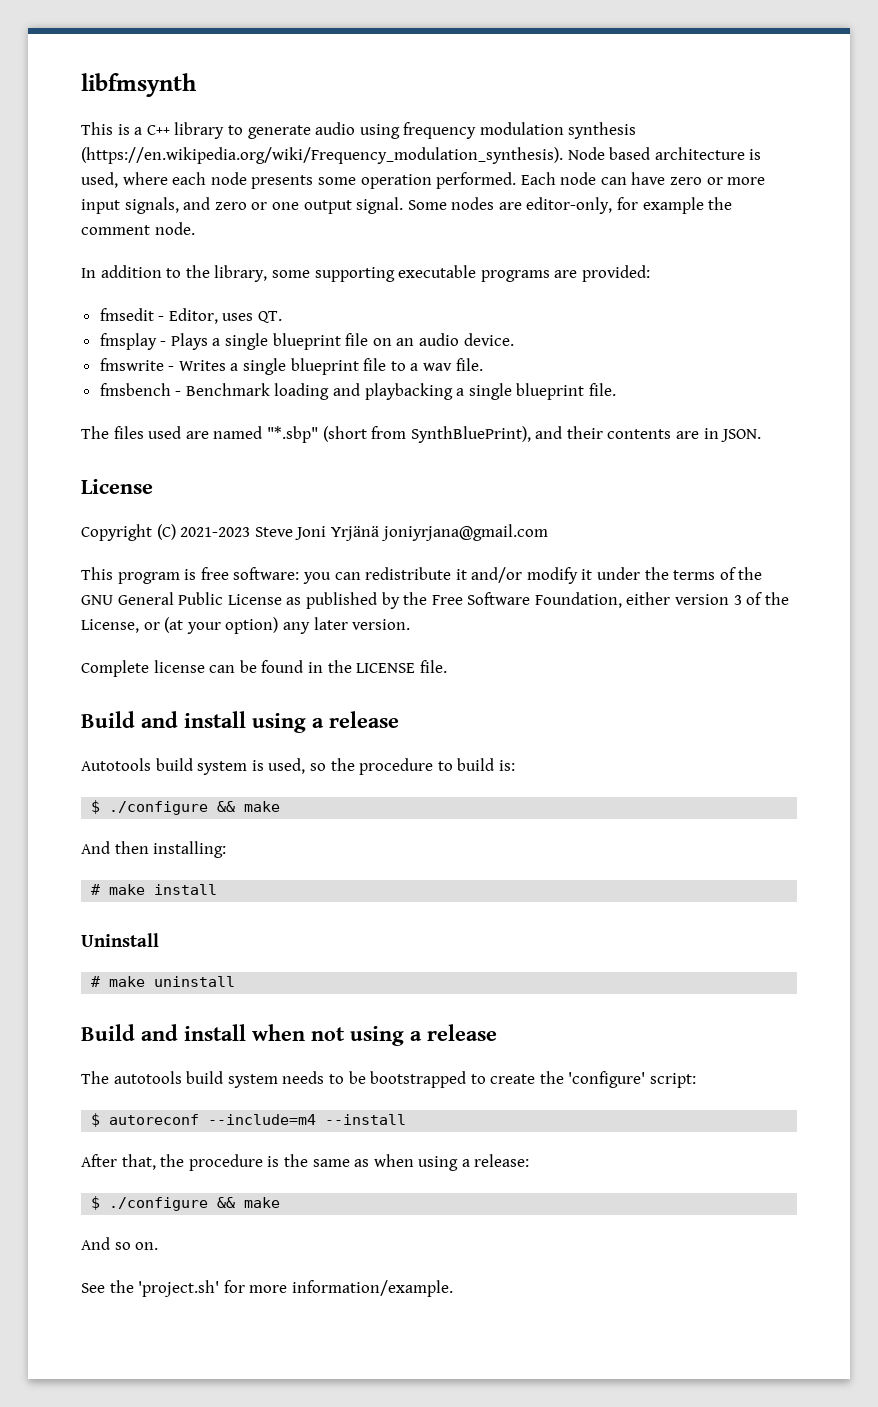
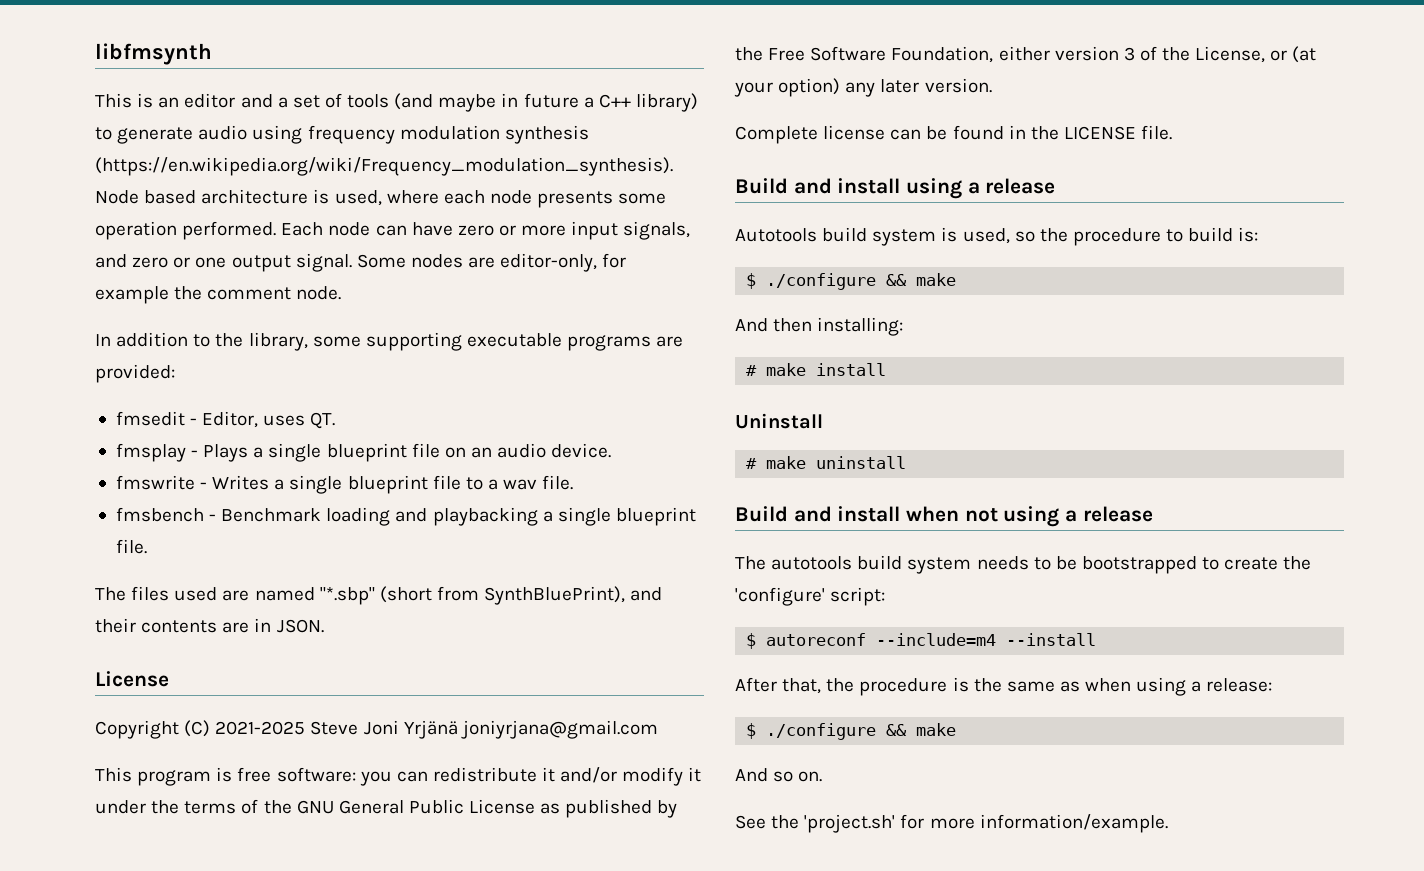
(130, 129) none -> [158,93,579,112] an editor and a set of tools (and maybe in future
[174,122,225,139] library -> [635,93,698,112] library)
[180,527,251,537] 2021-2023 -> [215,721,306,735] 2021-2025

